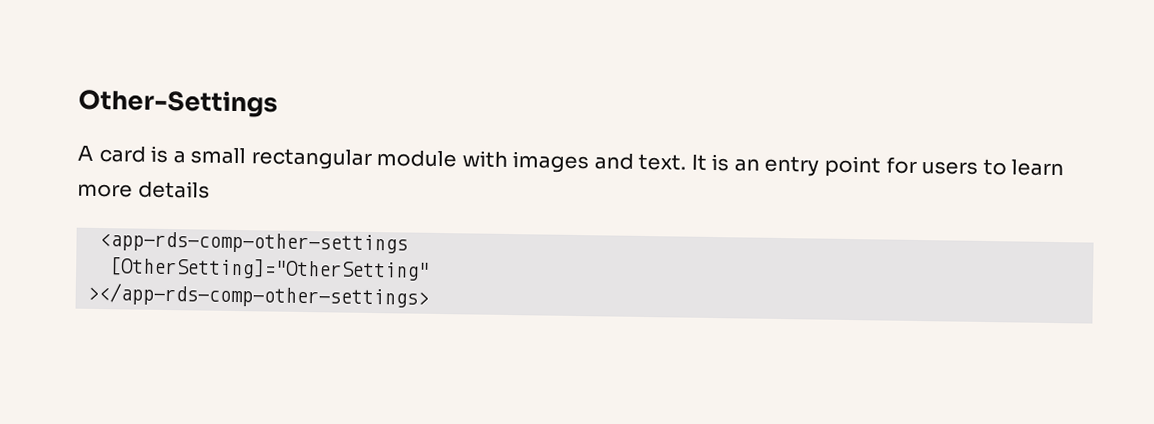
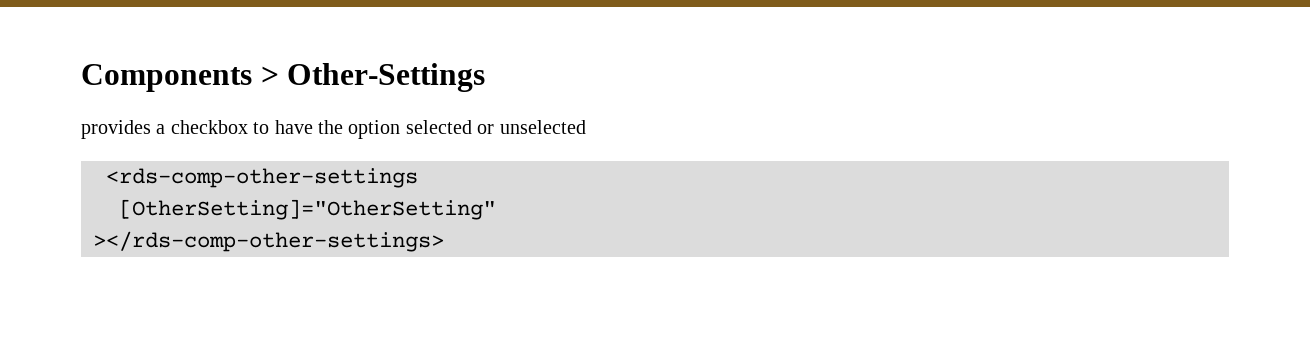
(78, 103) none -> [81,64,279,92] Components >
[77,145,1065,178] [77,180,210,199] [99,231,409,255] A card is a small rectangular module with images and text. It is an entry point for users to learn more details // <app-rds-comp-other-settings -> [81,120,586,139] [106,168,418,188] provides a checkbox to have the option selected or unselected // <rds-comp-other-settings
[87,282,430,309] ></app-rds-comp-other-settings> -> [93,231,444,252] ></rds-comp-other-settings>

